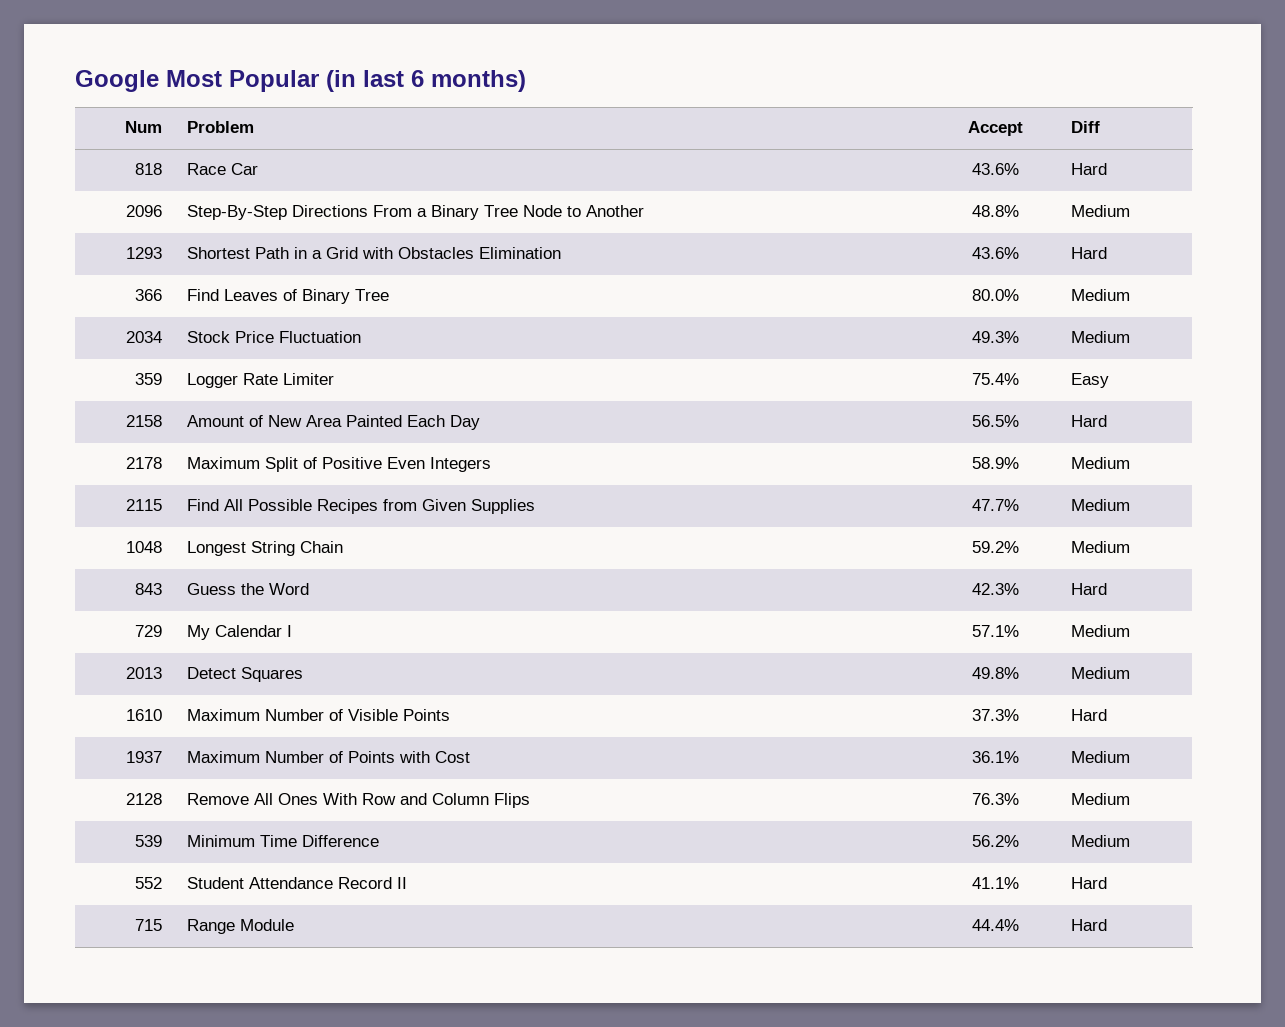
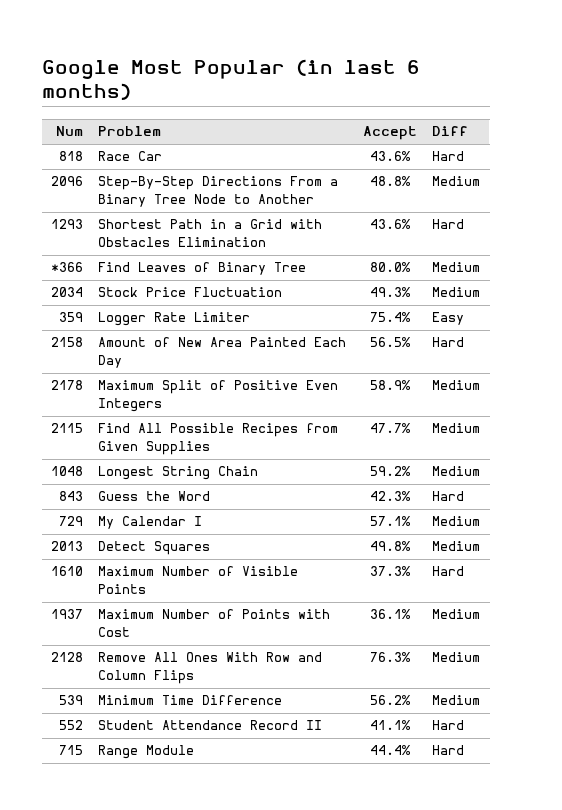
[134,289,162,301] 366 -> [51,262,84,272] *366

